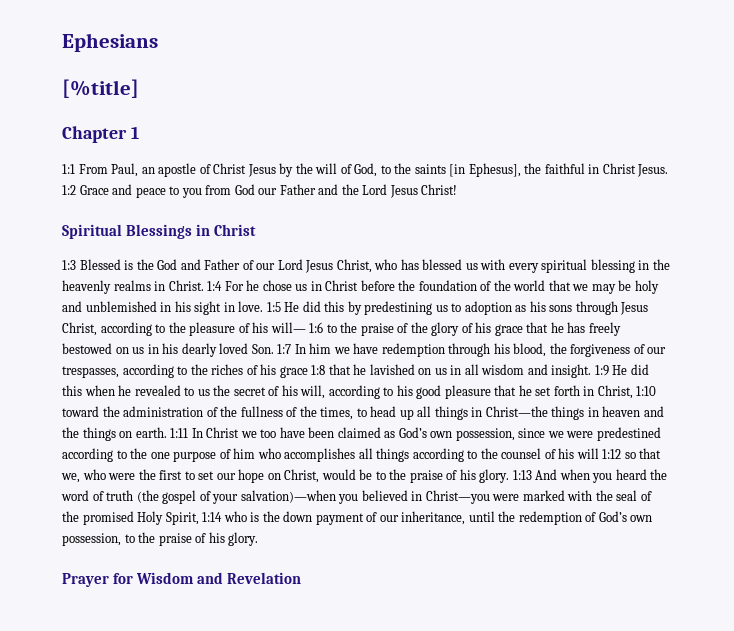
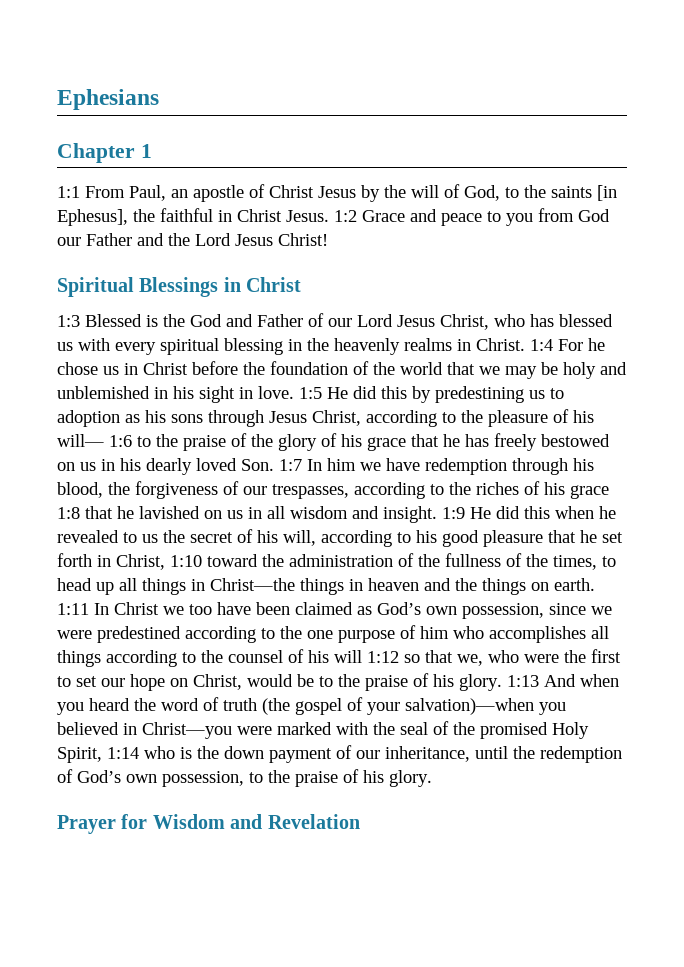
[62,79,139,98] // [%title] -> (159, 99) none

